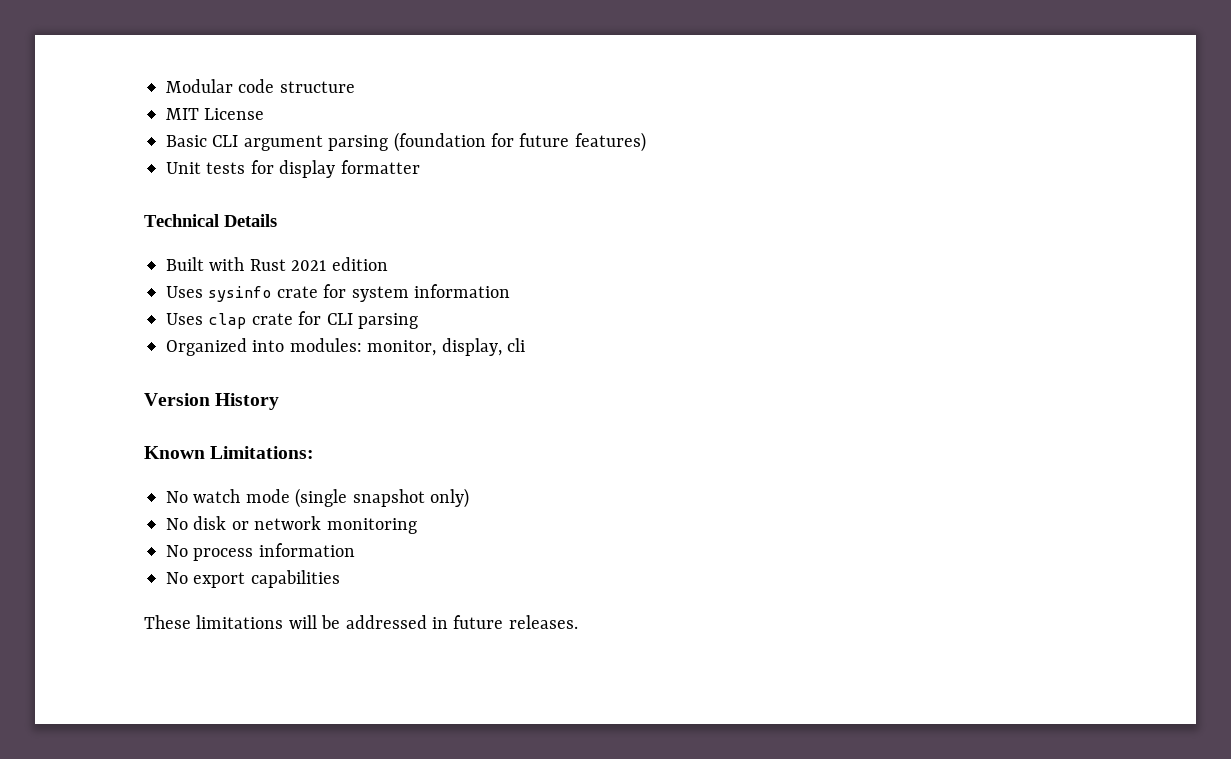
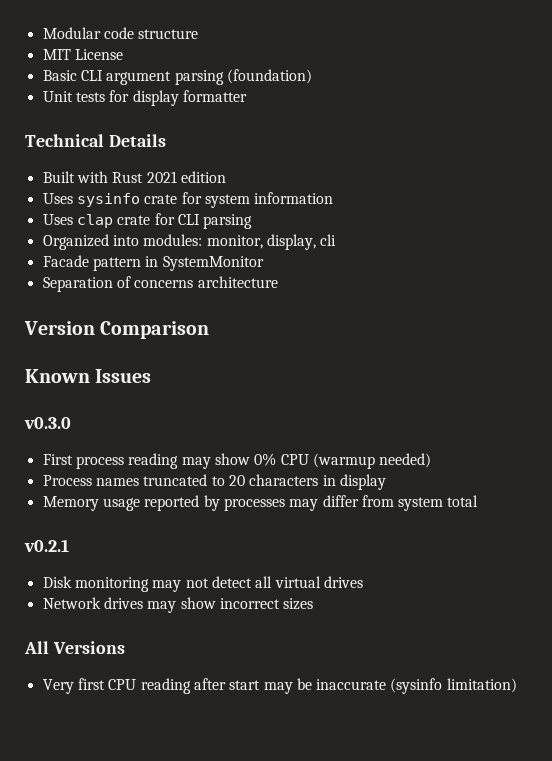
[393,132,646,152] (foundation for future features) -> [226,69,312,84] (foundation)
(525, 345) none -> [42,255,264,271] [42,276,278,292] // Facade pattern in SystemMonitor // Separation of concerns architecture
[215,393,280,410] History -> [100,321,210,339] Comparison
[210,446,315,459] [166,488,469,508] [166,516,417,534] [166,543,355,561] [166,570,340,588] [144,615,578,629] Limitations: // No watch mode (single snapshot only) // No disk or network monitoring // No process information // No export capabilities // These limitations will be addressed in future releases. -> [95,369,152,383] [24,417,71,429] [42,453,432,469] [42,474,386,490] [42,495,479,511] [24,539,69,552] [42,576,363,592] [42,597,314,613] [24,641,125,654] [42,678,517,694] Issues // v0.3.0 // First process reading may show 0% CPU (warmup needed) // Process names truncated to 20 characters in display // Memory usage reported by processes may differ from system total // v0.2.1 // Disk monitoring may not detect all virtual drives // Network drives may show incorrect sizes // All Versions // Very first CPU reading after start may be inaccurate (sysinfo limitation)

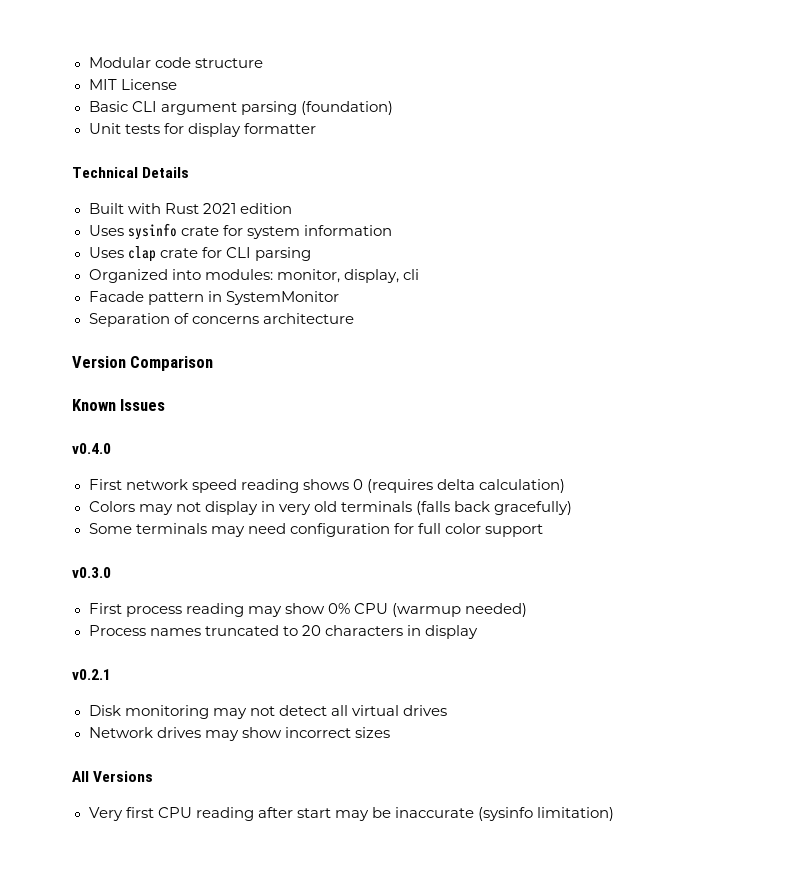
(152, 376) none -> [72,443,111,454] [88,479,565,493] [88,501,573,515] [88,523,543,537] // v0.4.0 // First network speed reading shows 0 (requires delta calculation) // Colors may not display in very old terminals (falls back gracefully) // Some terminals may need configuration for full color support
[42,495,479,511] // Memory usage reported by processes may differ from system total -> (478, 632) none

